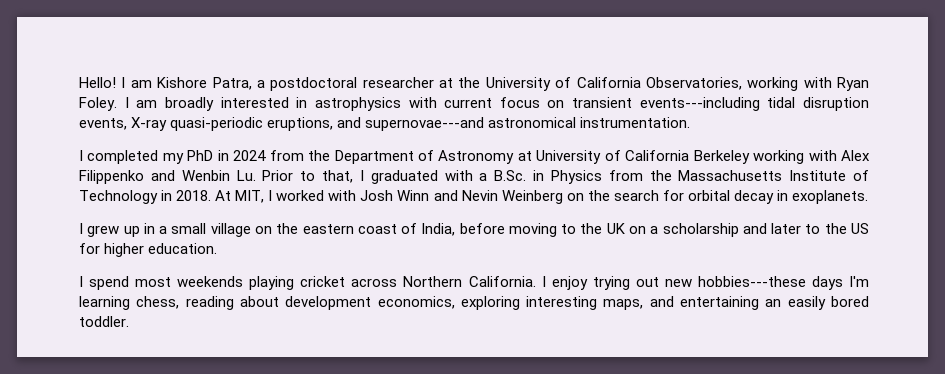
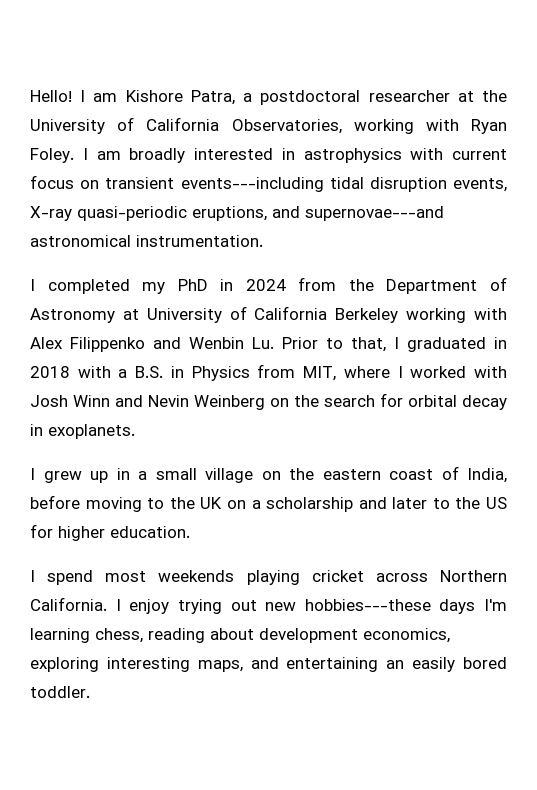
(438, 177) none -> [494,337,507,349] [30,366,70,378] in 2018
[494,170,527,181] B.Sc. -> [135,366,164,378] B.S.
[649,170,870,181] [79,190,265,204] the Massachusetts Institute of Technology in 2018. At MIT, -> [303,366,390,381] MIT, where

